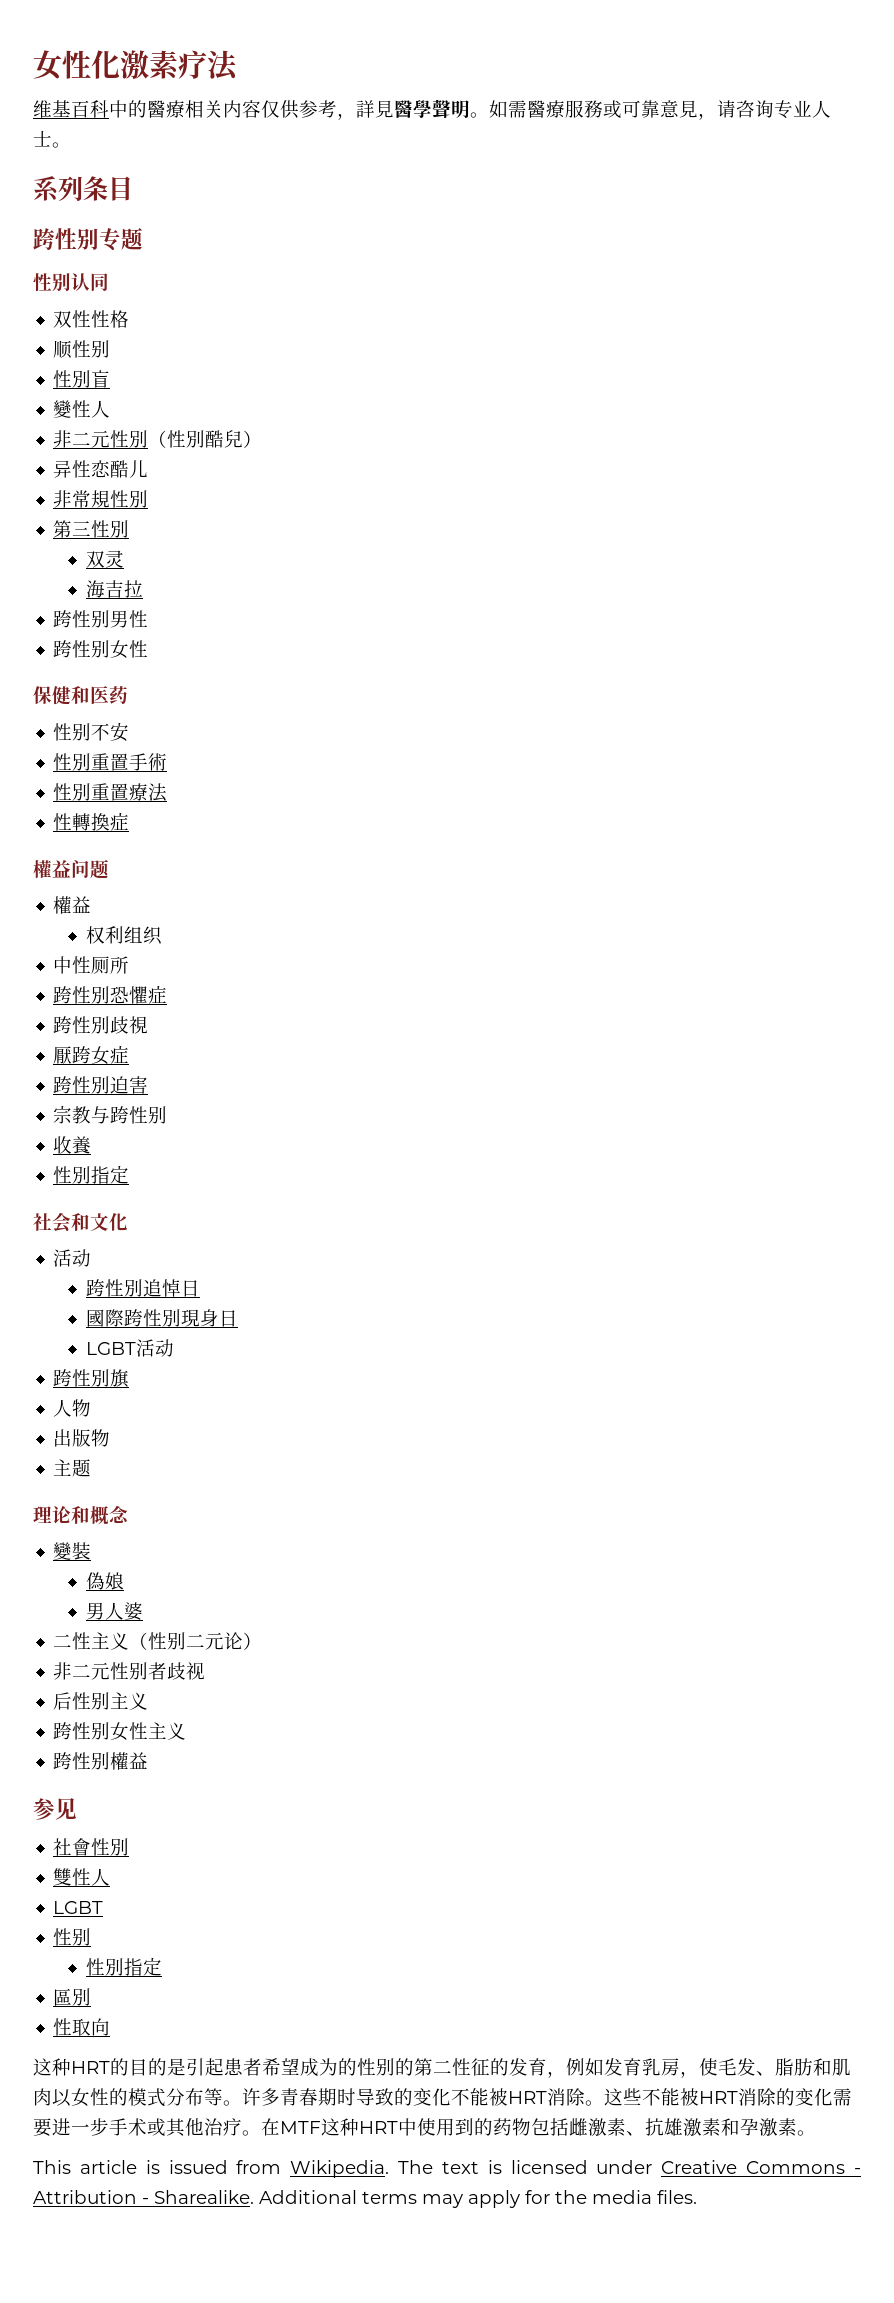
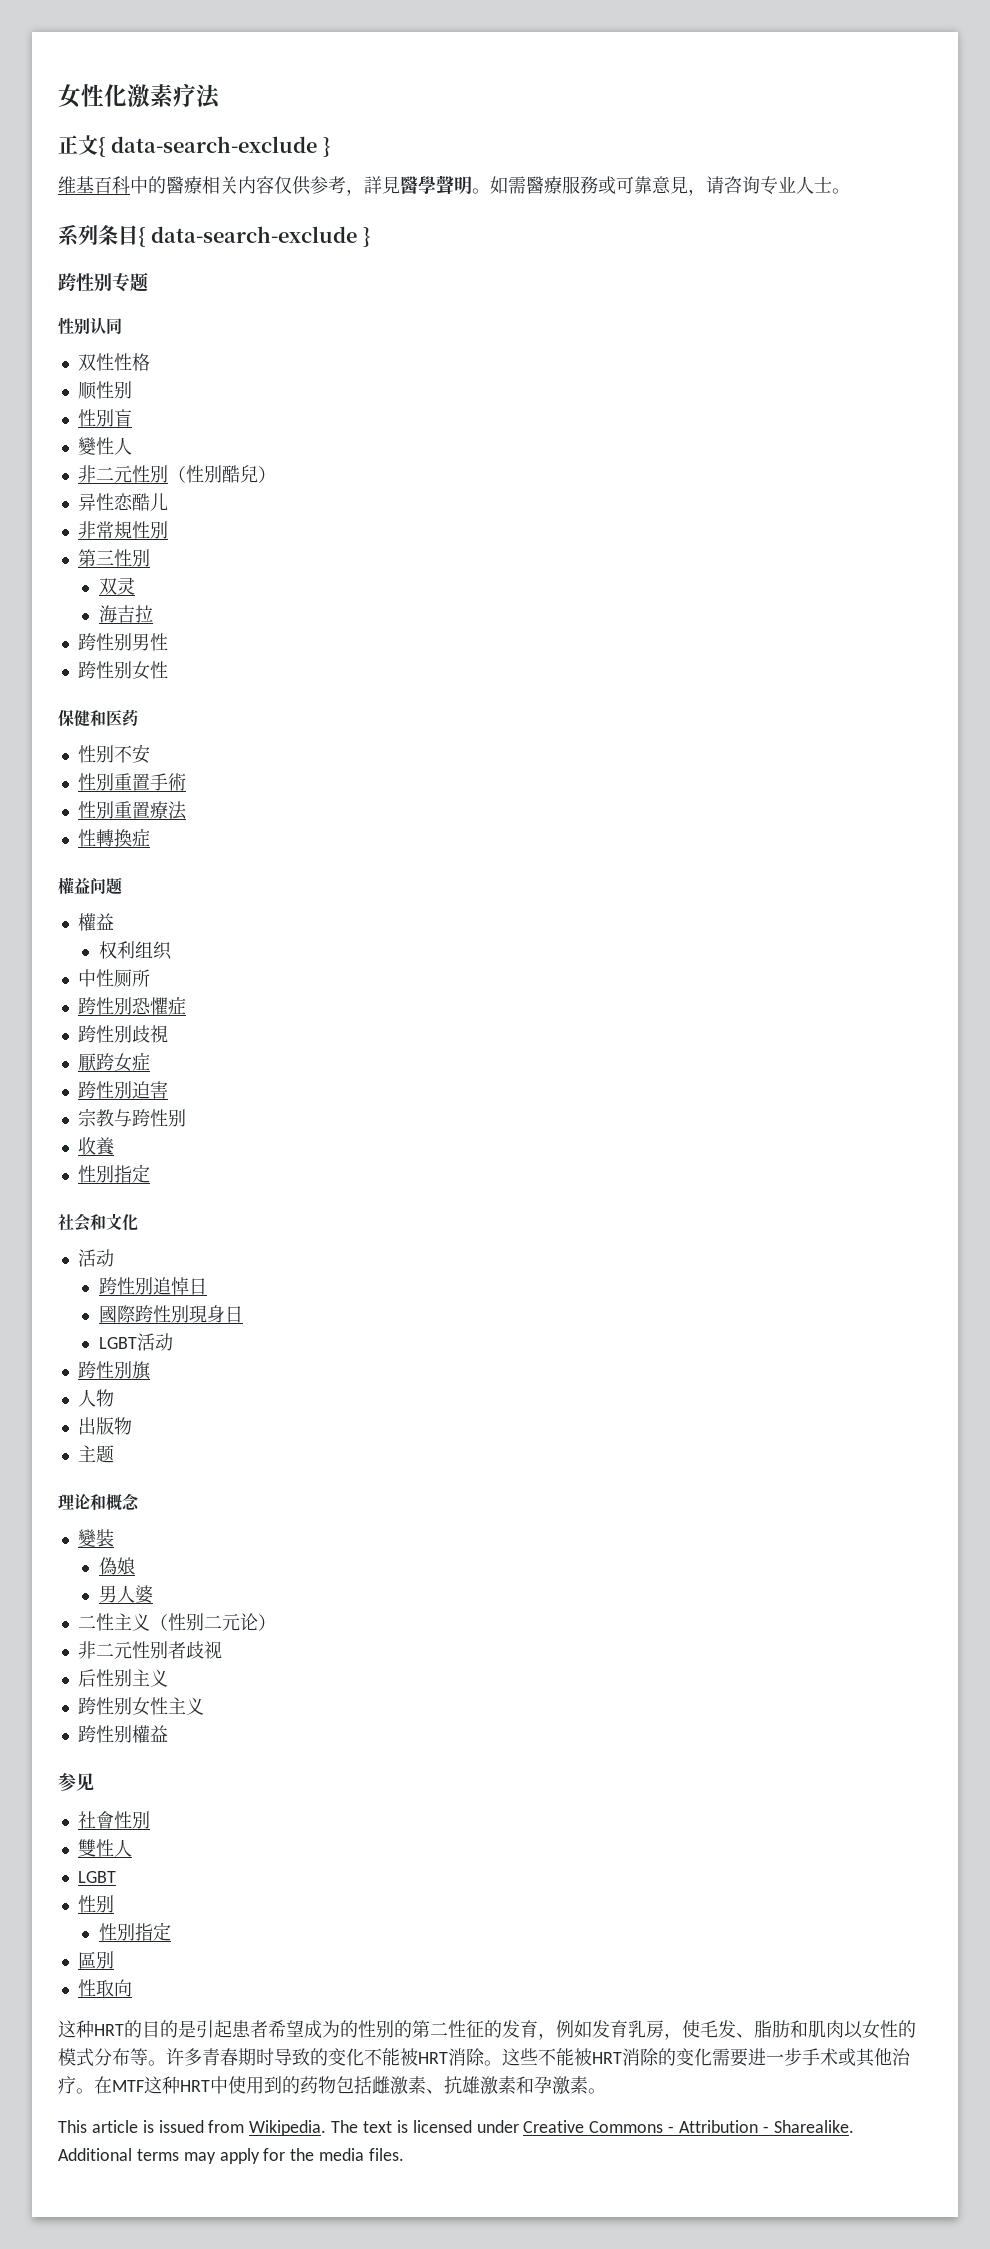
(239, 65) none -> [58,135,331,157] // 正文{ data-search-exclude }
(133, 188) none -> [138,226,371,247] { data-search-exclude }

